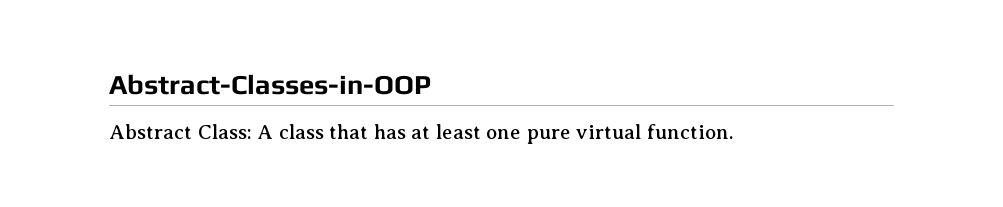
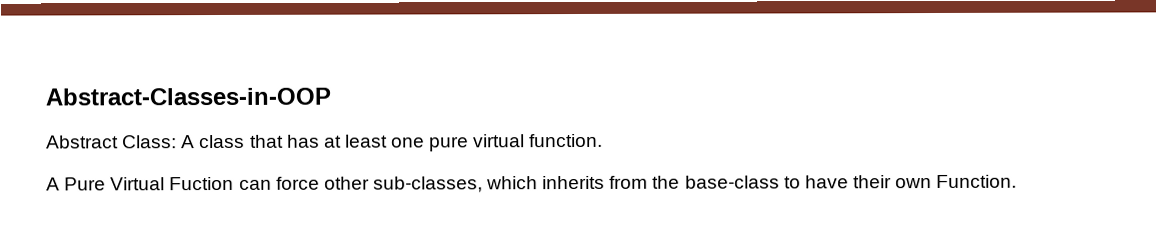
(733, 131) none -> [46,174,1018,193] // A Pure Virtual Fuction can force other sub-classes, which inherits from the base-class to have their own Function.

